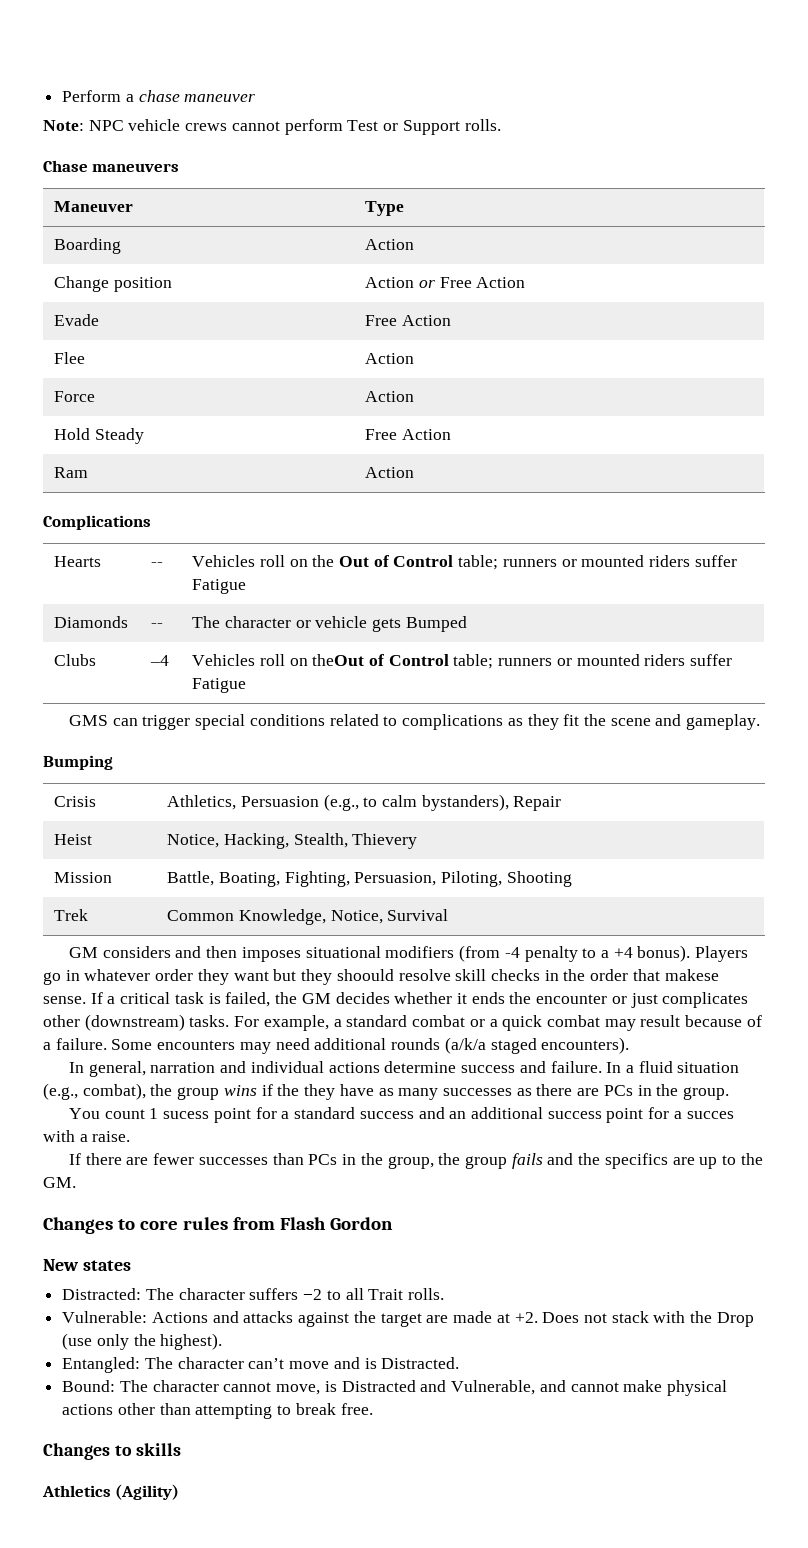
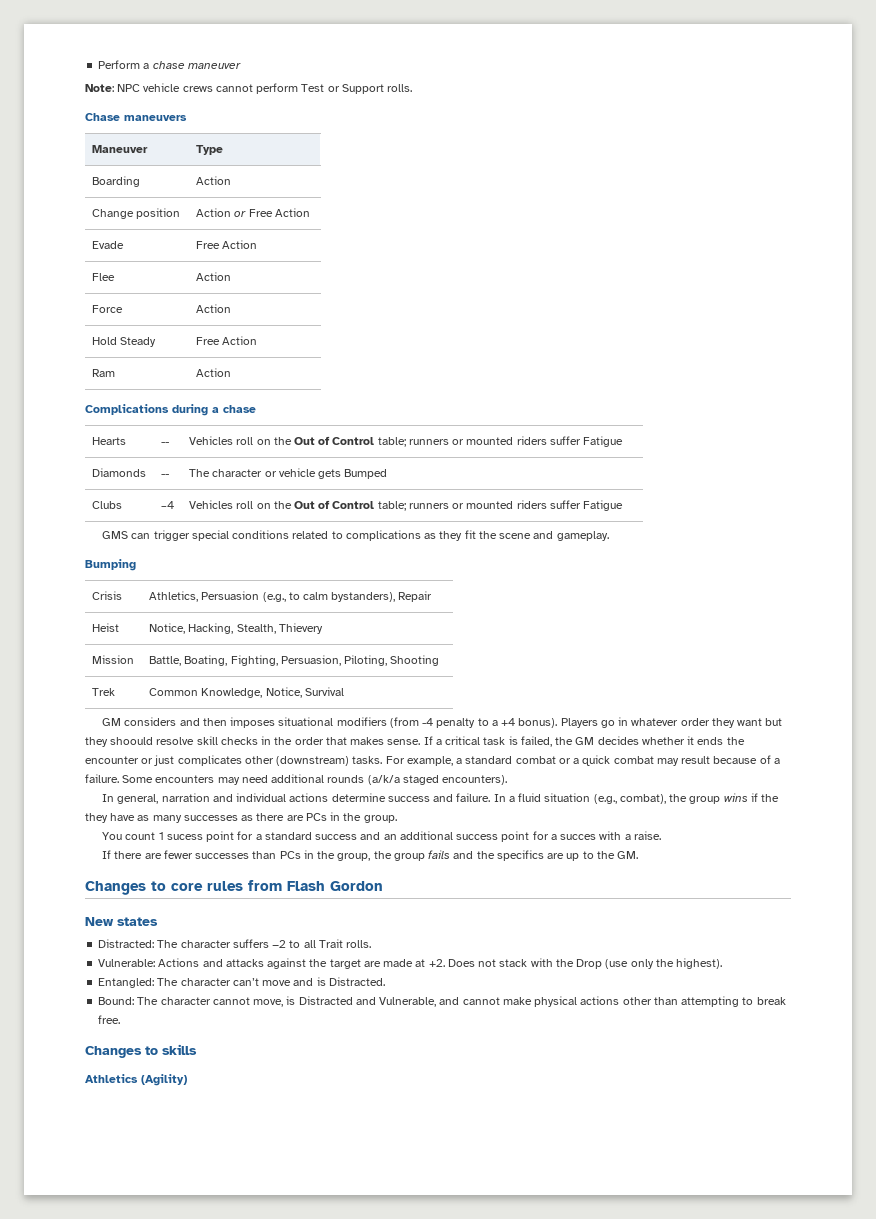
(151, 522) none -> [172,404,256,416] during a chase
[312,654,365,666] theOut -> [273,501,315,509] the Out
[664,969,719,981] makese -> [350,737,385,745] makes

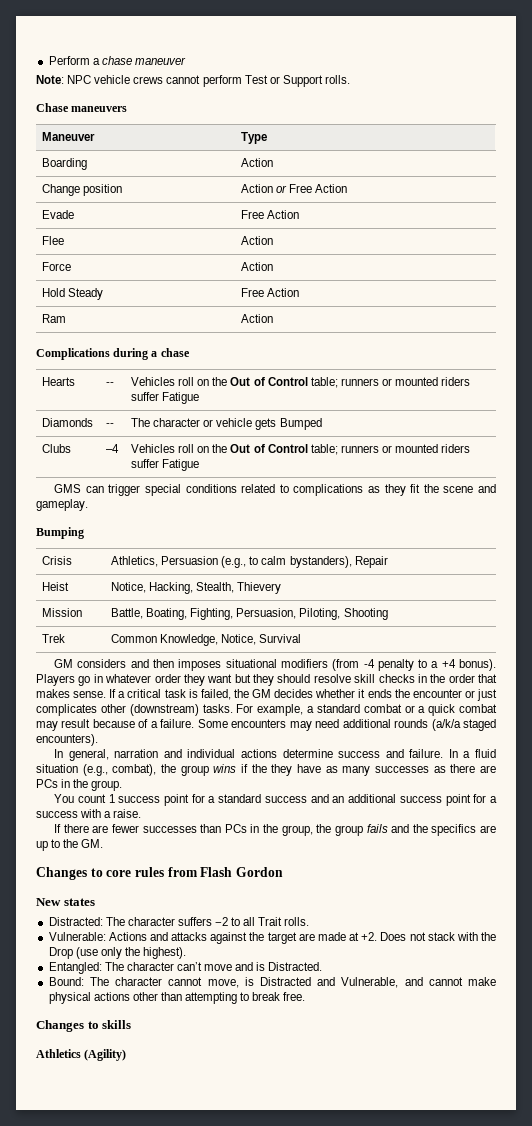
[110,737,154,745] shoould -> [277,674,311,683] should
[166,834,203,840] sucess -> [118,796,161,803] success
[560,834,597,840] succes -> [36,811,78,818] success

